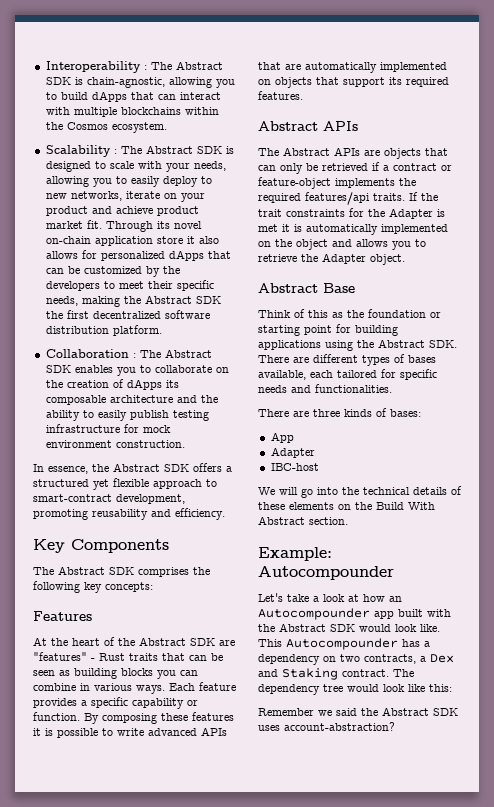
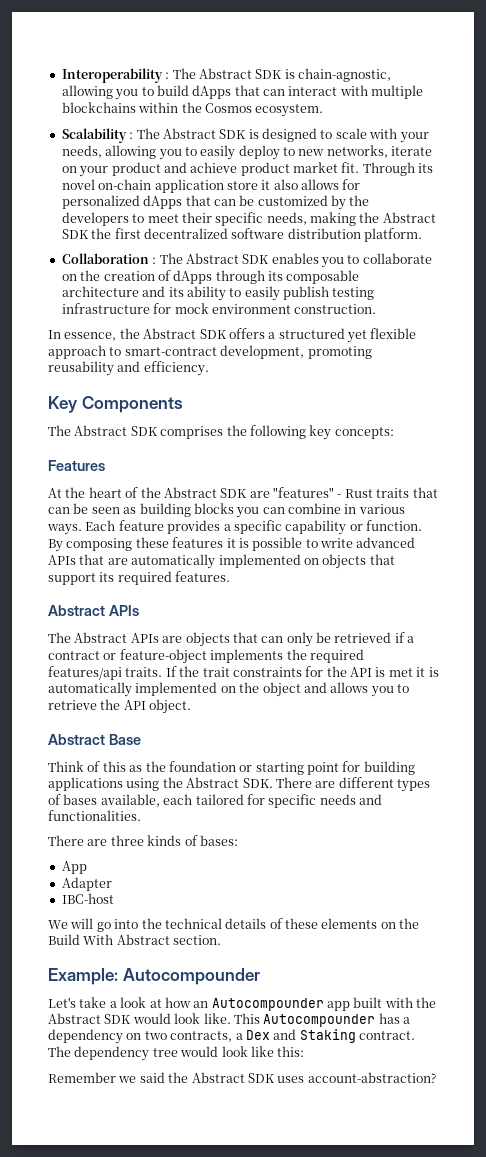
(162, 384) none -> [215,270,265,284] through
[200,395,218,403] the -> [168,287,184,297] its
[389,208,433,219] Adapter -> [350,667,372,677] API
[322,253,366,264] Adapter -> [123,700,146,710] API

